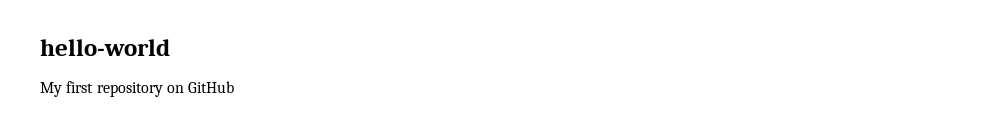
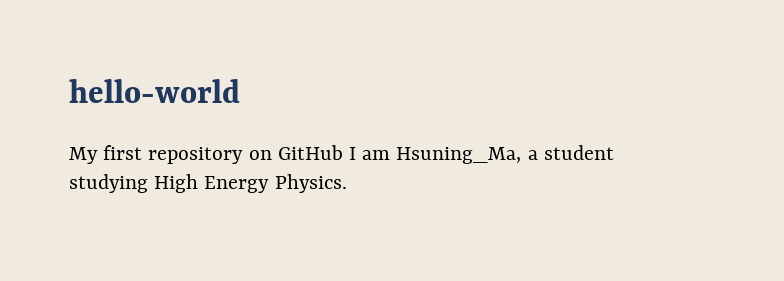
(235, 87) none -> [349,145,614,164] [69,174,347,193] I am Hsuning_Ma, a student studying High Energy Physics.

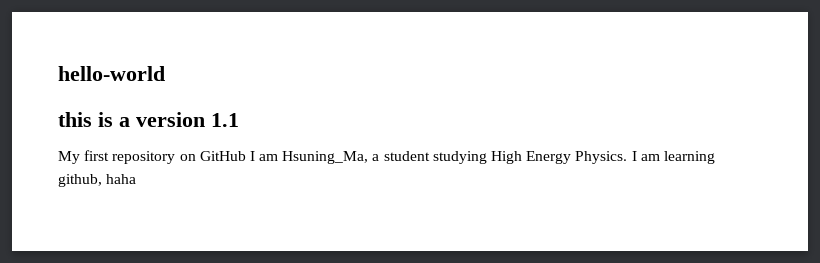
(240, 91) none -> [58,112,239,127] // this is a version 1.1
(347, 183) none -> [631,151,715,164] [58,174,137,187] I am learning github, haha

